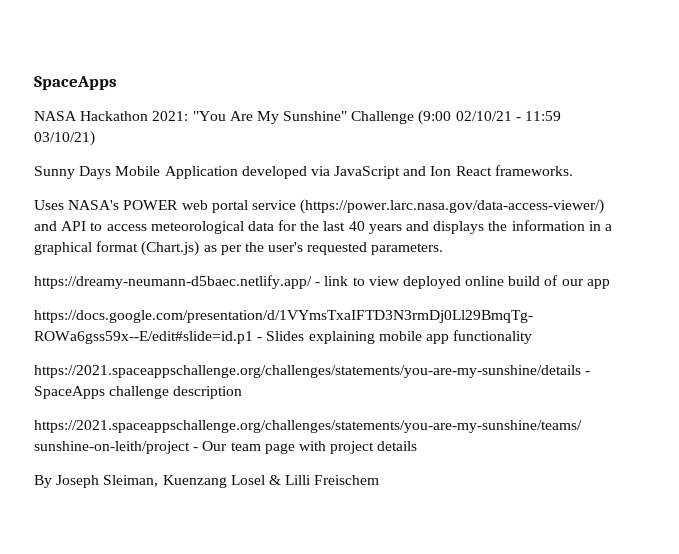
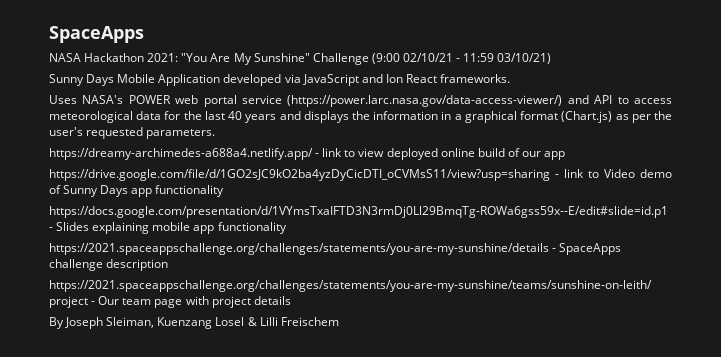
[34,275,312,289] https://dreamy-neumann-d5baec.netlify.app/ -> [49,148,313,160] https://dreamy-archimedes-a688a4.netlify.app/
(610, 284) none -> [49,169,672,181] [49,185,225,197] // https://drive.google.com/file/d/1GO2sJC9kO2ba4yzDyCicDTI_oCVMsS11/view?usp=sharing - link to Video demo of Sunny Days app functionality

